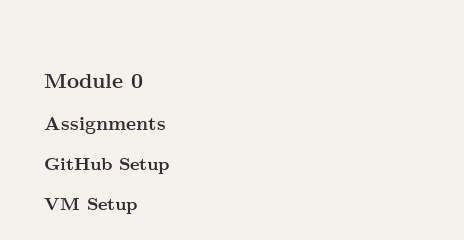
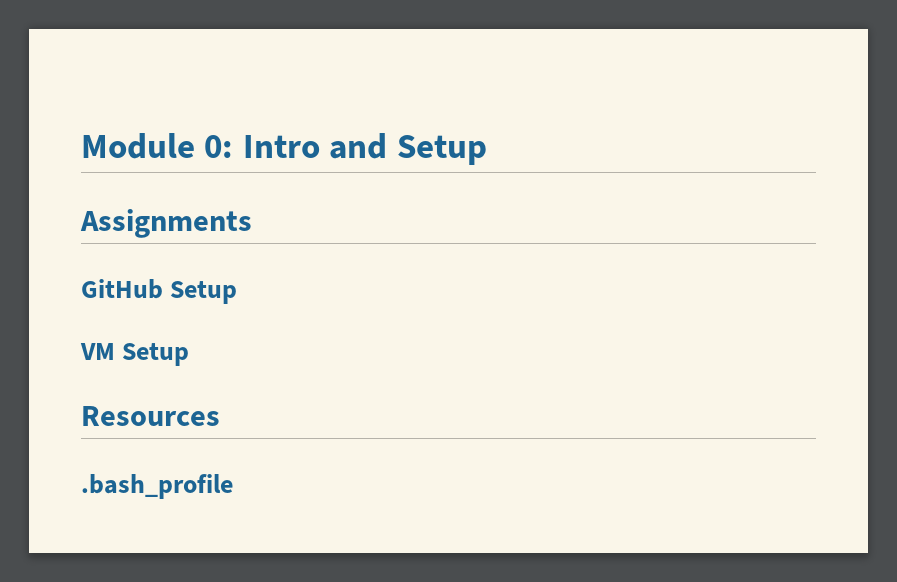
[131,74,143,88] 0 -> [204,133,487,165] 0: Intro and Setup
(137, 206) none -> [81,406,220,426] [81,474,233,499] // Resources // .bash_profile

